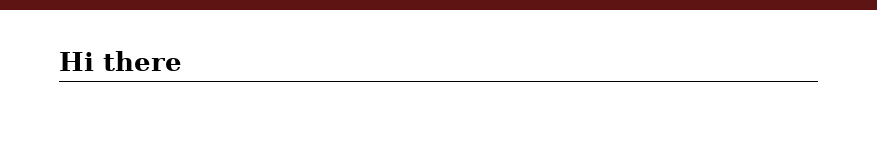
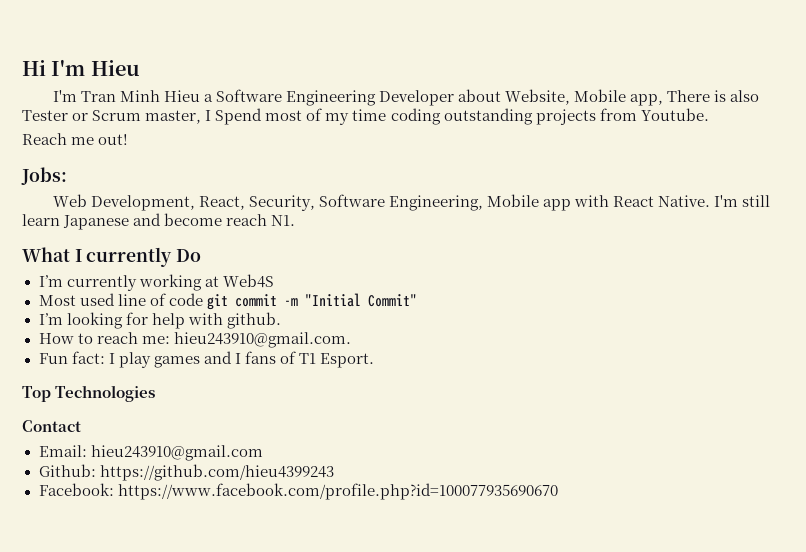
[103,51,182,71] there -> [51,59,140,76] [52,89,760,106] [22,108,709,125] [22,133,129,145] [21,167,67,185] [52,194,771,211] [22,213,296,230] [22,247,202,267] [38,274,274,291] [38,293,417,310] [38,312,281,329] [38,332,351,348] [38,351,375,368] [22,385,156,402] [22,420,81,432] [38,445,263,461] [38,464,334,481] [38,483,558,500] I'm Hieu // I'm Tran Minh Hieu a Software Engineering Developer about Website, Mobile app, There is also Tester or Scrum master, I Spend most of my time coding outstanding projects from Youtube. // Reach me out! // Jobs: // Web Development, React, Security, Software Engineering, Mobile app with React Native. I'm still learn Japanese and become reach N1. // What I currently Do // I’m currently working at Web4S // Most used line of code git commit -m "Initial Commit" // I’m looking for help with github. // How to reach me: hieu243910@gmail.com. // Fun fact: I play games and I fans of T1 Esport. // Top Technologies // Contact // Email: hieu243910@gmail.com // Github: https://github.com/hieu4399243 // Facebook: https://www.facebook.com/profile.php?id=100077935690670

